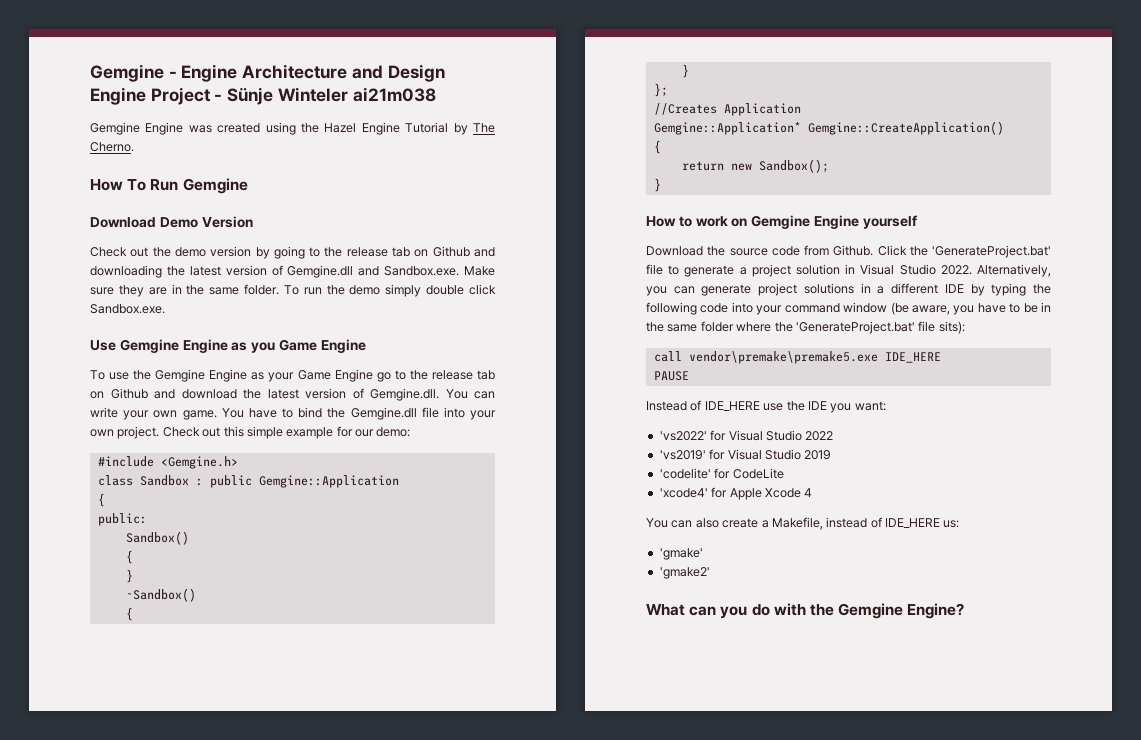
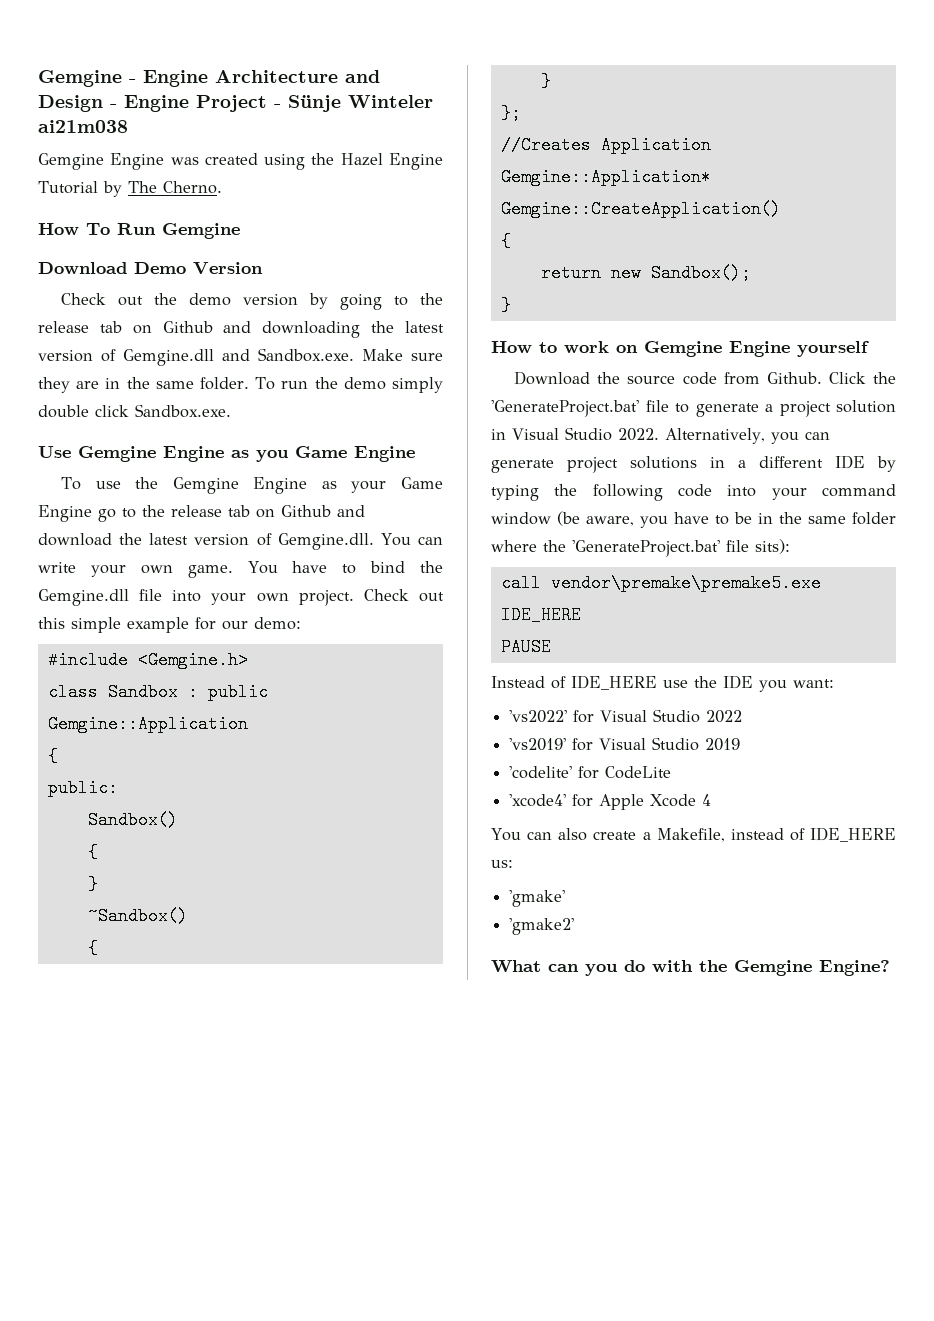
(445, 73) none -> [110,104,117,108] -

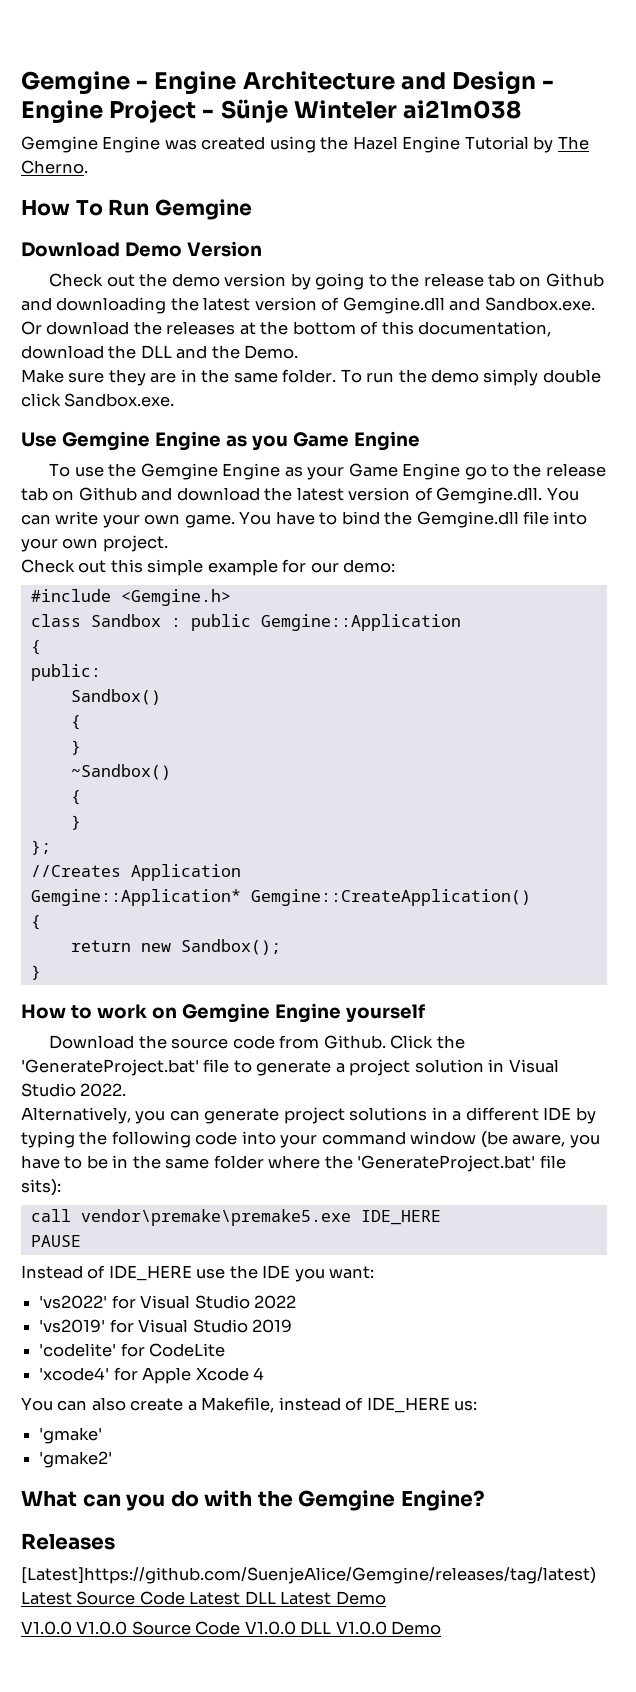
(354, 355) none -> [21,321,552,337] [21,345,299,359] Or download the releases at the bottom of this documentation, download the DLL and the Demo. //
(354, 598) none -> (168, 543) //
(659, 434) none -> (127, 1090) //
(890, 968) none -> [21,1533,115,1550] [21,1567,596,1584] [21,1591,386,1605] [21,1621,442,1635] // Releases // [Latest]https://github.com/SuenjeAlice/Gemgine/releases/tag/latest) Latest Source Code Latest DLL Latest Demo // V1.0.0 V1.0.0 Source Code V1.0.0 DLL V1.0.0 Demo

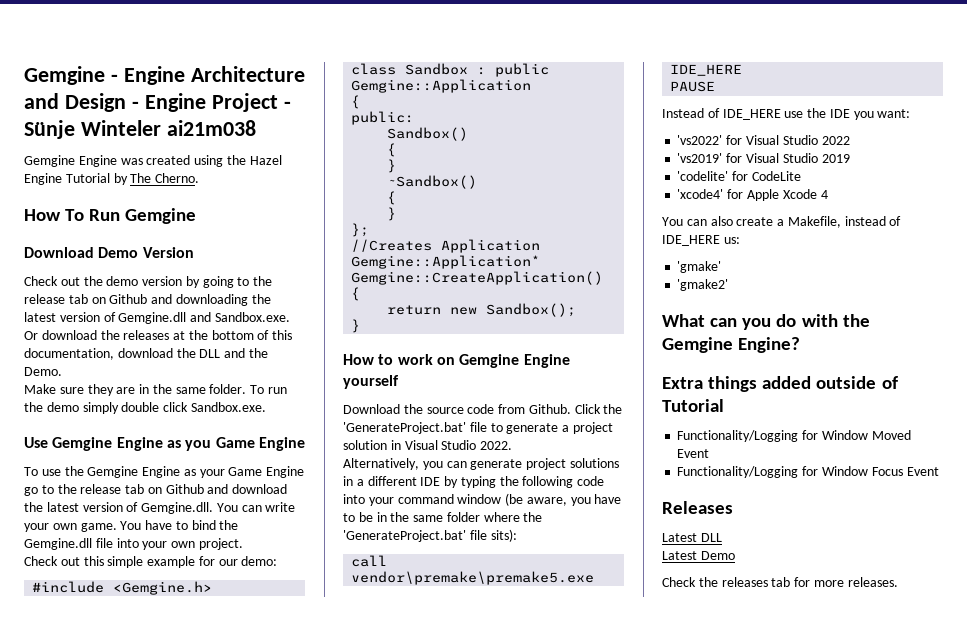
[21,1533,115,1550] [21,1567,596,1584] [21,1591,185,1605] Releases // [Latest]https://github.com/SuenjeAlice/Gemgine/releases/tag/latest) Latest Source Code -> [662,376,898,392] [662,399,724,412] [677,430,911,442] [677,449,710,458] [677,466,939,478] [662,501,733,514] Extra things added outside of Tutorial // Functionality/Logging for Window Moved Event // Functionality/Logging for Window Focus Event // Releases //
(276, 1598) none -> (722, 537) //
[21,1621,442,1635] V1.0.0 V1.0.0 Source Code V1.0.0 DLL V1.0.0 Demo -> [662,577,898,587] Check the releases tab for more releases.

